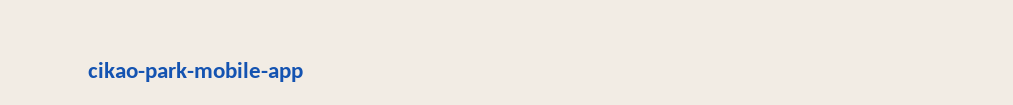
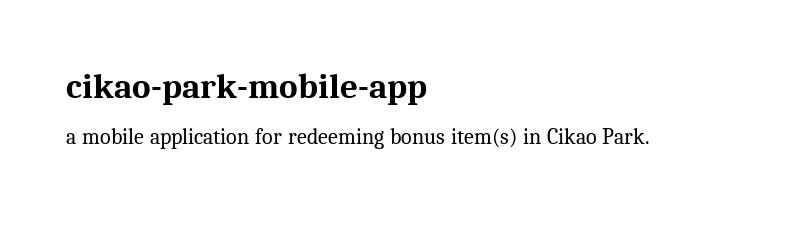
(303, 72) none -> [66,128,651,149] // a mobile application for redeeming bonus item(s) in Cikao Park.

